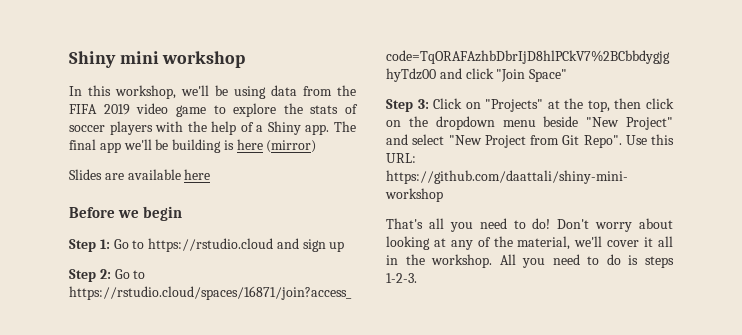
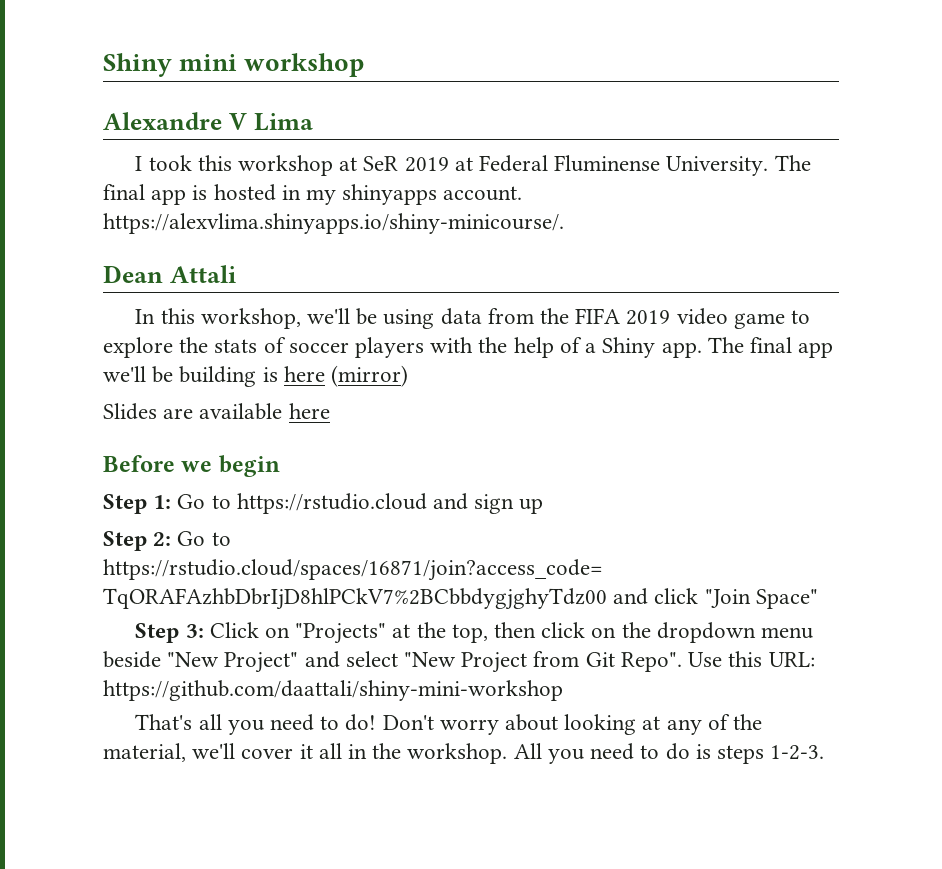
(246, 59) none -> [103,112,313,131] [135,155,811,176] [103,184,523,205] [103,213,564,234] [103,265,236,283] // Alexandre V Lima // I took this workshop at SeR 2019 at Federal Fluminense University. The final app is hosted in my shinyapps account. https://alexvlima.shinyapps.io/shiny-minicourse/. // Dean Attali

